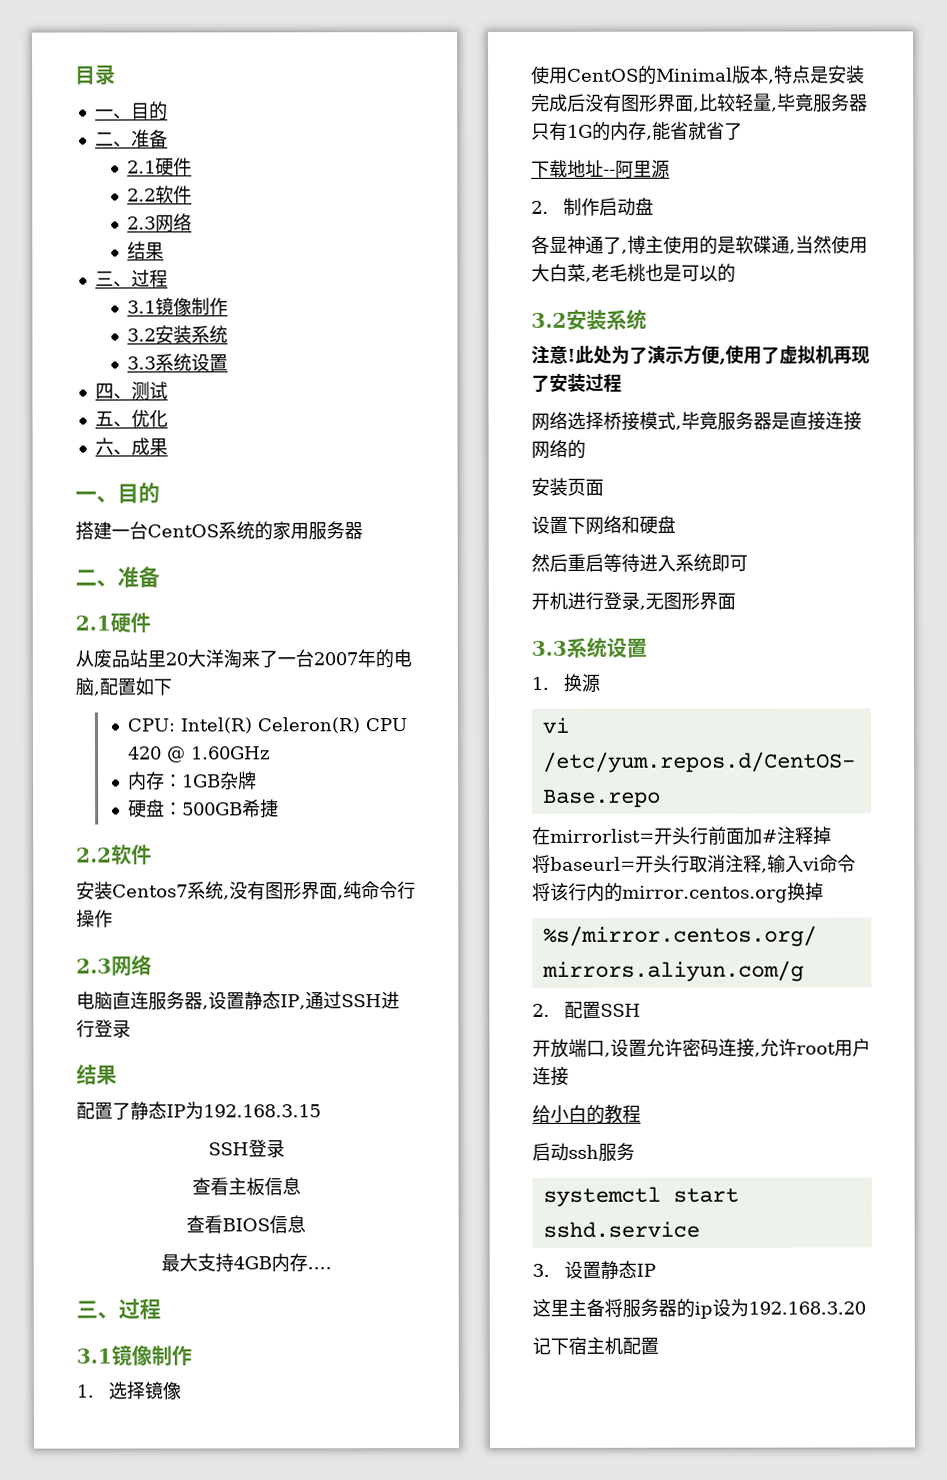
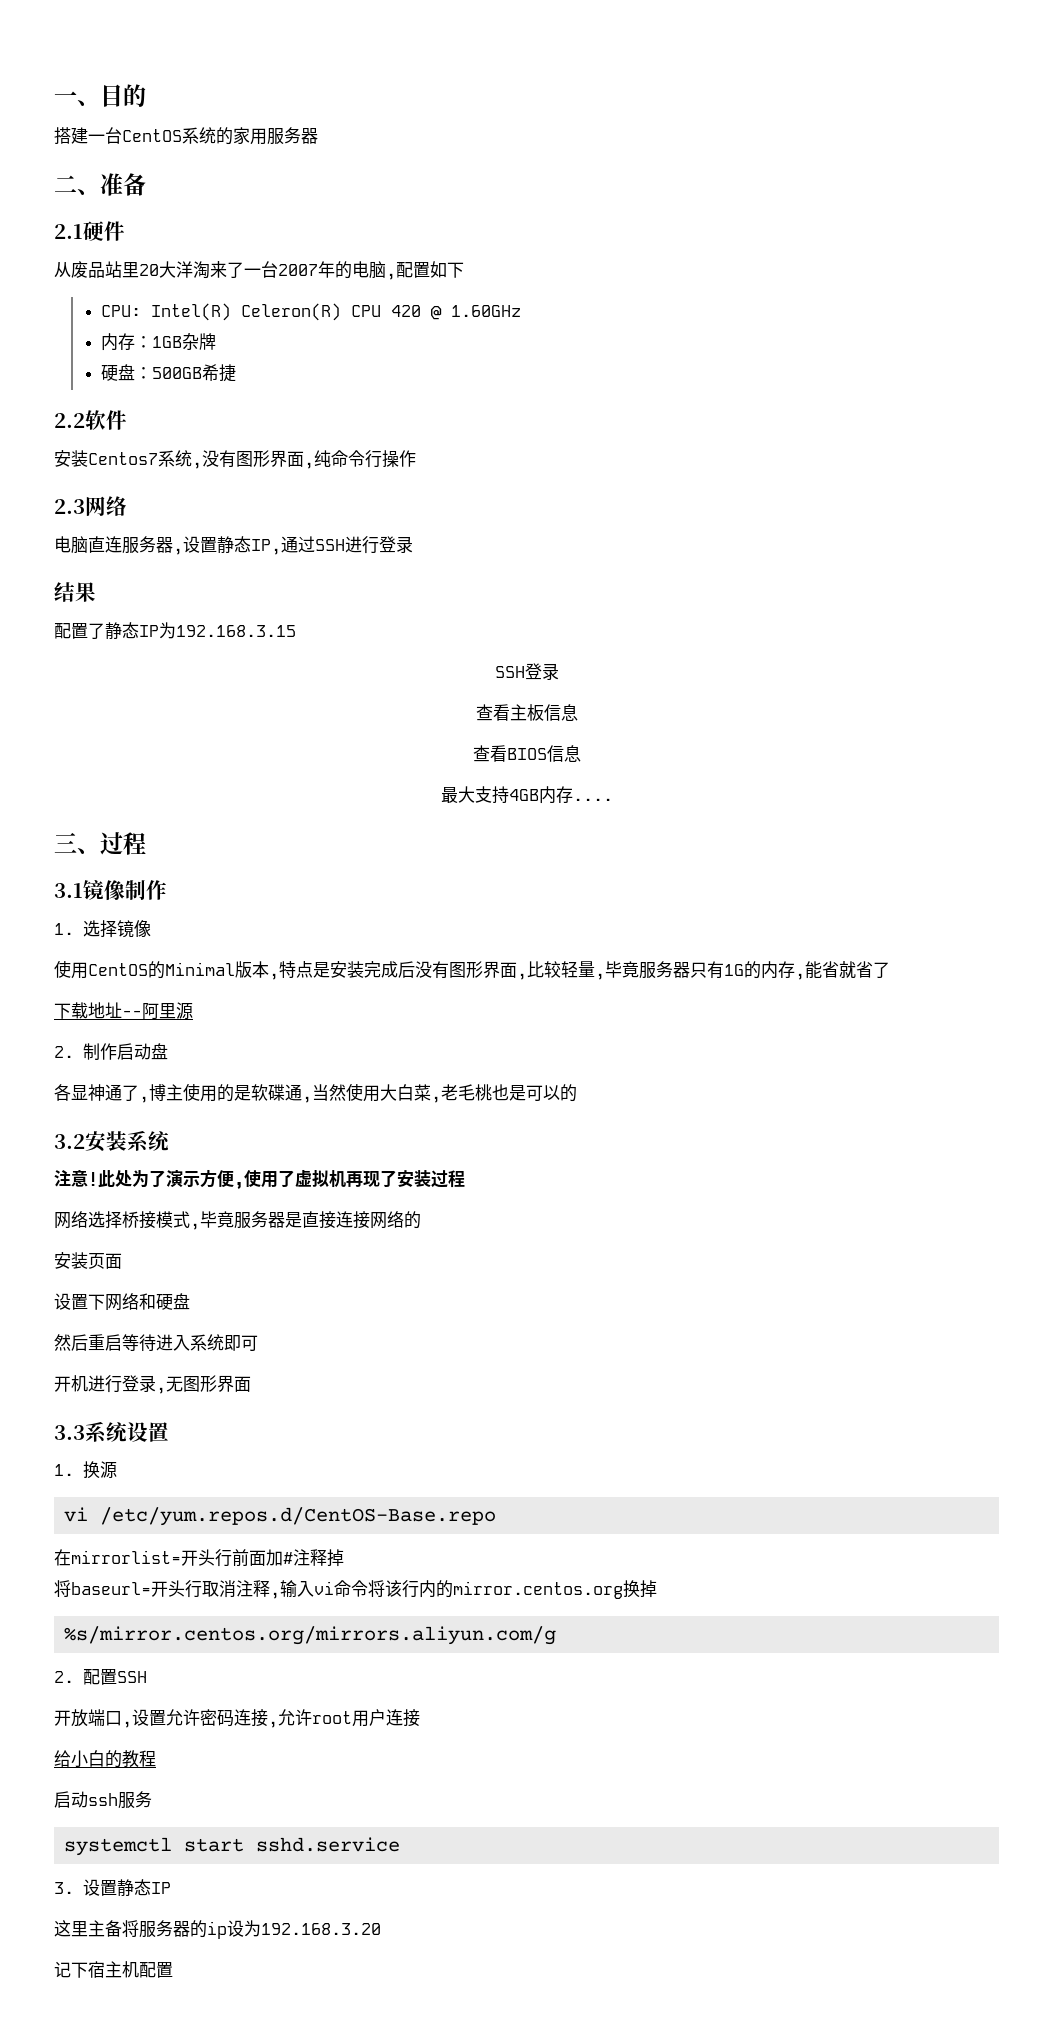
[75,64,116,86] [94,101,168,121] [94,129,168,148] [126,157,192,176] [126,185,192,204] [126,213,192,233] [126,241,164,260] [94,269,168,288] [126,297,228,316] [126,325,228,344] [126,353,228,372] [94,381,168,401] [94,409,168,428] [94,437,168,456] 目录 // 一、目的 // 二、准备 // 2.1硬件 // 2.2软件 // 2.3网络 // 结果 // 三、过程 // 3.1镜像制作 // 3.2安装系统 // 3.3系统设置 // 四、测试 // 五、优化 // 六、成果 // -> (54, 97) none

